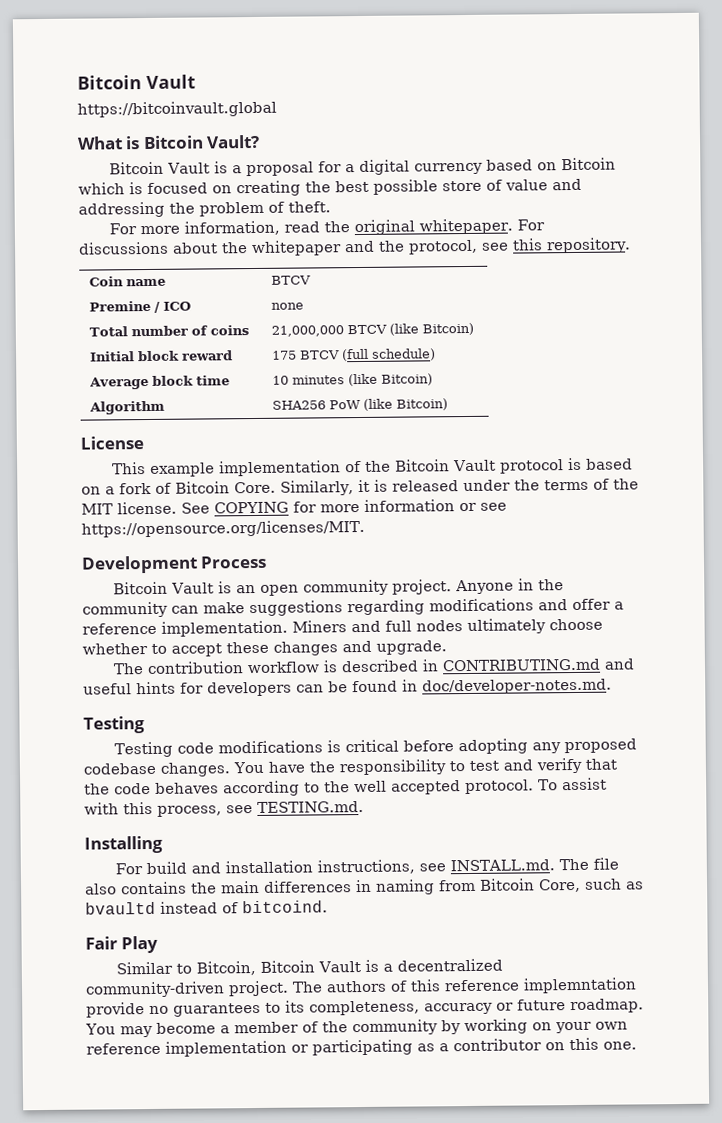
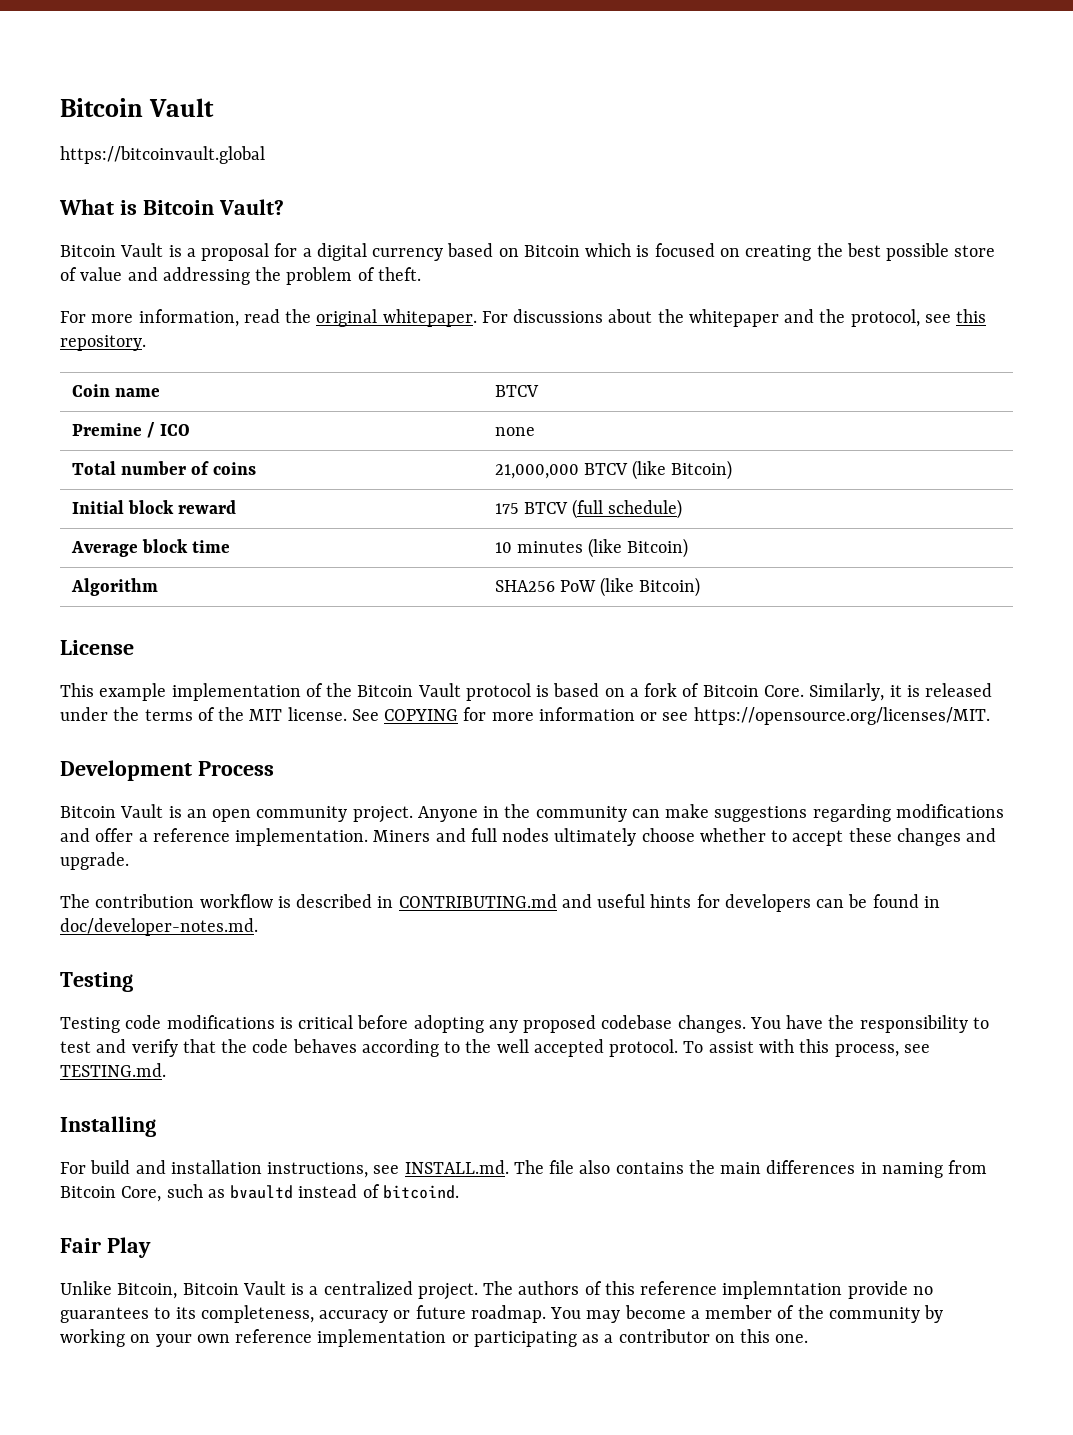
[115,961,192,975] Similar to -> [60,1281,112,1295] Unlike
[396,958,503,972] [85,981,225,998] decentralized community-driven -> [323,1281,413,1295] centralized

